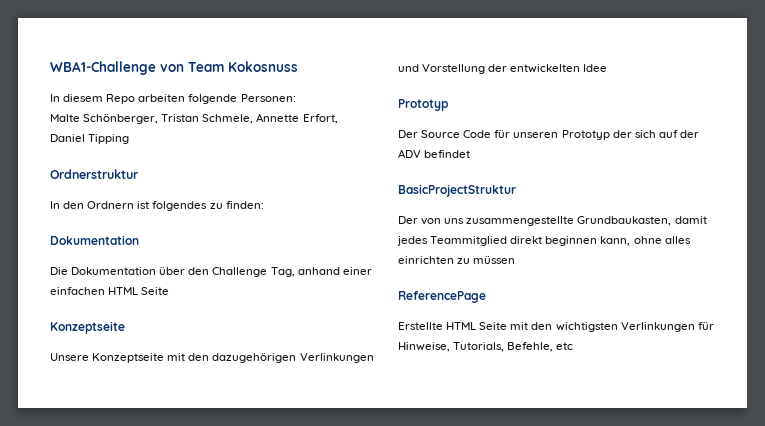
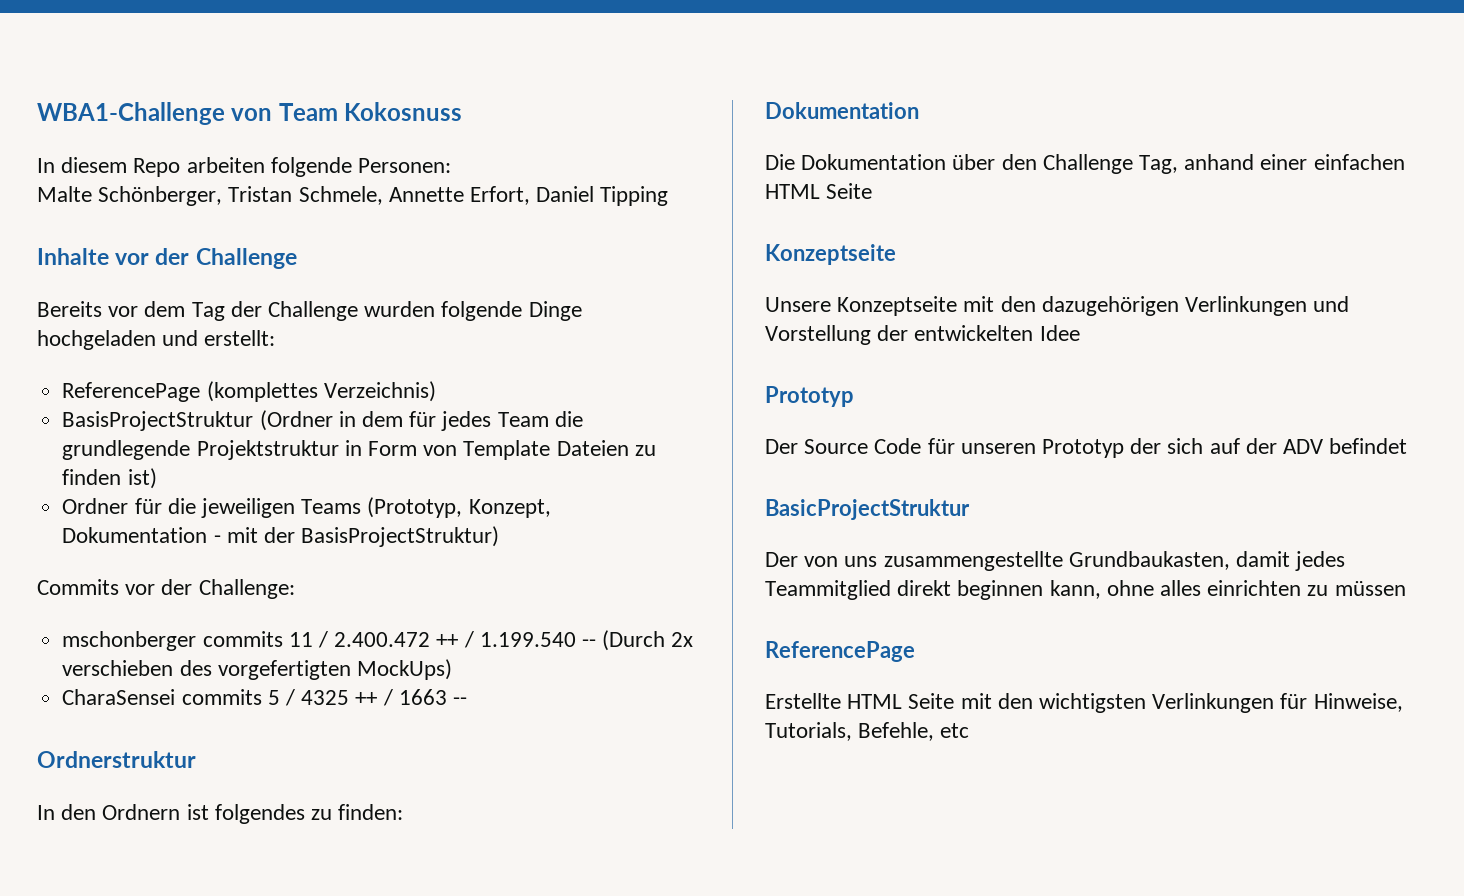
(130, 139) none -> [37,248,297,269] [37,301,582,321] [37,330,276,350] [62,381,436,402] [62,410,583,431] [62,440,656,460] [62,468,157,489] [62,497,551,518] [62,526,500,547] [37,579,295,599] [62,630,694,651] [62,659,452,680] [62,689,467,706] // Inhalte vor der Challenge // Bereits vor dem Tag der Challenge wurden folgende Dinge hochgeladen und erstellt: // ReferencePage (komplettes Verzeichnis) // BasisProjectStruktur (Ordner in dem für jedes Team die grundlegende Projektstruktur in Form von Template Dateien zu finden ist) // Ordner für die jeweiligen Teams (Prototyp, Konzept, Dokumentation - mit der BasisProjectStruktur) // Commits vor der Challenge: // mschonberger commits 11 / 2.400.472 ++ / 1.199.540 -- (Durch 2x verschieben des vorgefertigten MockUps) // CharaSensei commits 5 / 4325 ++ / 1663 --

